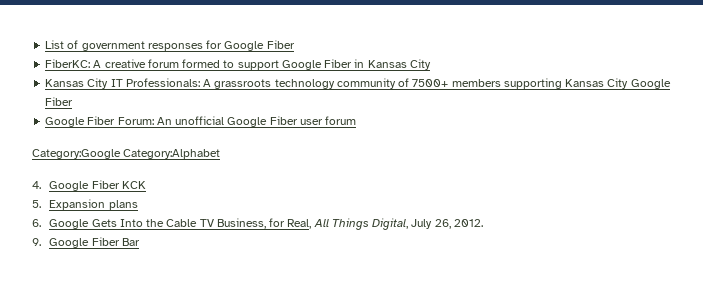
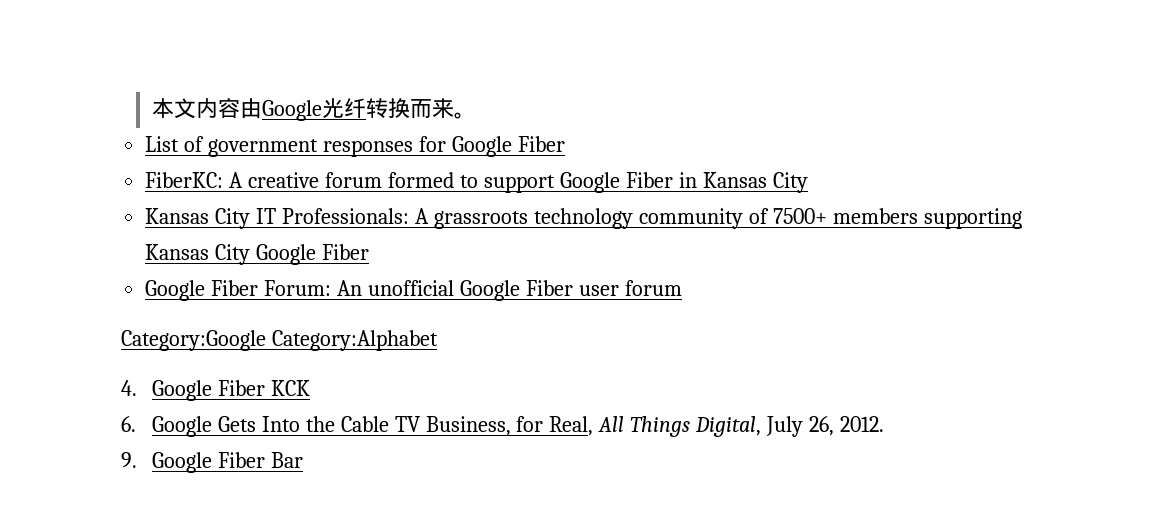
(45, 44) none -> [151,98,476,121] 本文内容由Google光纤转换而来。 //
[32,199,138,210] // 5. Expansion plans -> (310, 388) none

